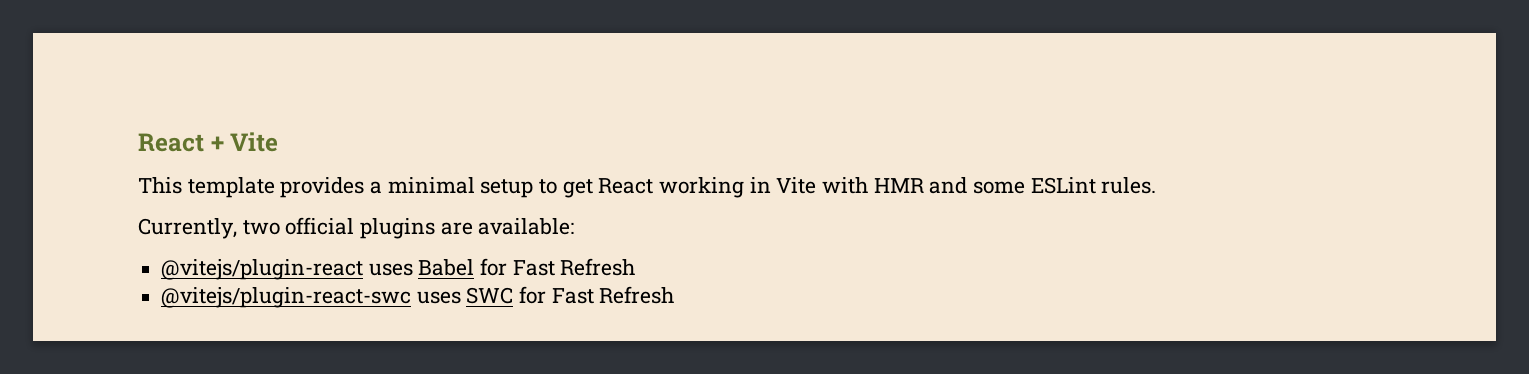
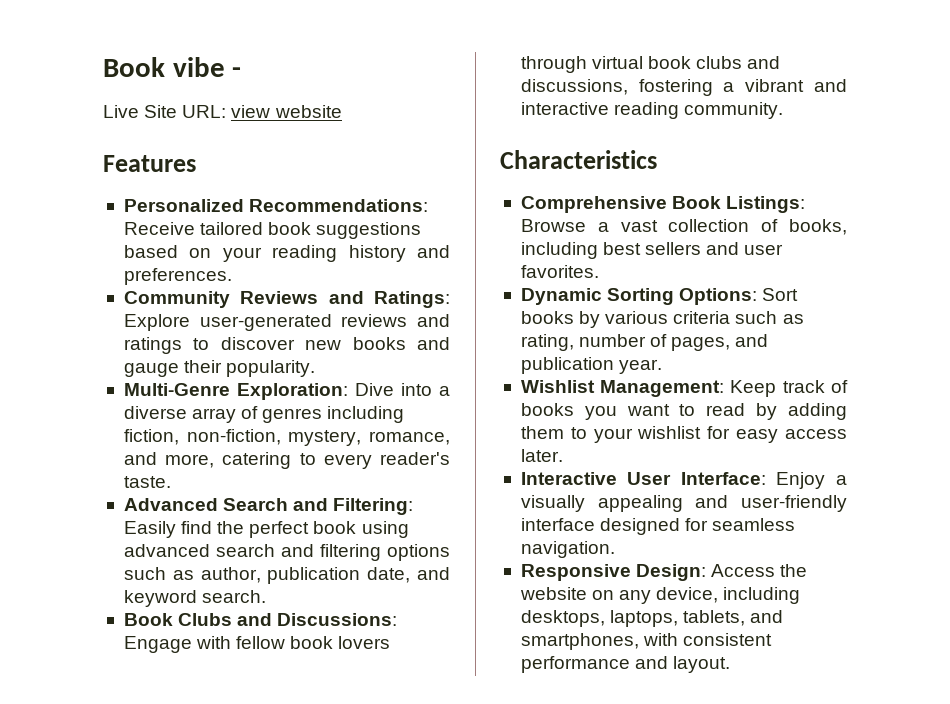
[138,132,279,152] [138,177,1157,198] [138,217,575,239] [161,258,636,280] [161,286,675,308] React + Vite // This template provides a minimal setup to get React working in Vite with HMR and some ESLint rules. // Currently, two official plugins are available: // @vitejs/plugin-react uses Babel for Fast Refresh // @vitejs/plugin-react-swc uses SWC for Fast Refresh -> [103,57,242,77] [103,105,342,118] [103,155,196,172] [123,199,429,212] [123,222,422,239] [123,245,451,262] [123,268,232,285] [123,291,450,308] [123,314,451,331] [123,337,451,354] [123,360,316,377] [123,383,451,400] [123,406,405,423] [123,429,451,446] [123,452,451,469] [123,476,171,488] [123,498,414,515] [123,521,409,538] [123,544,451,561] [123,567,450,584] [123,590,267,607] [123,613,398,626] [123,636,391,653] [520,56,781,73] [520,79,847,96] [520,102,784,119] [500,150,657,169] [520,196,806,213] [520,219,847,235] [520,242,784,259] [520,265,599,278] [520,288,799,305] [520,311,804,328] [520,334,769,351] [520,357,663,374] [520,380,849,397] [520,403,847,420] [520,426,848,443] [520,449,563,462] [520,472,848,489] [520,495,847,512] [520,518,796,535] [520,541,615,558] [520,564,808,581] [519,587,801,604] [520,610,784,627] [520,633,773,650] [520,656,731,673] Book vibe - // Live Site URL: view website // Features // Personalized Recommendations: Receive tailored book suggestions based on your reading history and preferences. // Community Reviews and Ratings: Explore user-generated reviews and ratings to discover new books and gauge their popularity. // Multi-Genre Exploration: Dive into a diverse array of genres including fiction, non-fiction, mystery, romance, and more, catering to every reader's taste. // Advanced Search and Filtering: Easily find the perfect book using advanced search and filtering options such as author, publication date, and keyword search. // Book Clubs and Discussions: Engage with fellow book lovers through virtual book clubs and discussions, fostering a vibrant and interactive reading community. // Characteristics // Comprehensive Book Listings: Browse a vast collection of books, including best sellers and user favorites. // Dynamic Sorting Options: Sort books by various criteria such as rating, number of pages, and publication year. // Wishlist Management: Keep track of books you want to read by adding them to your wishlist for easy access later. // Interactive User Interface: Enjoy a visually appealing and user-friendly interface designed for seamless navigation. // Responsive Design: Access the website on any device, including desktops, laptops, tablets, and smartphones, with consistent performance and layout.

